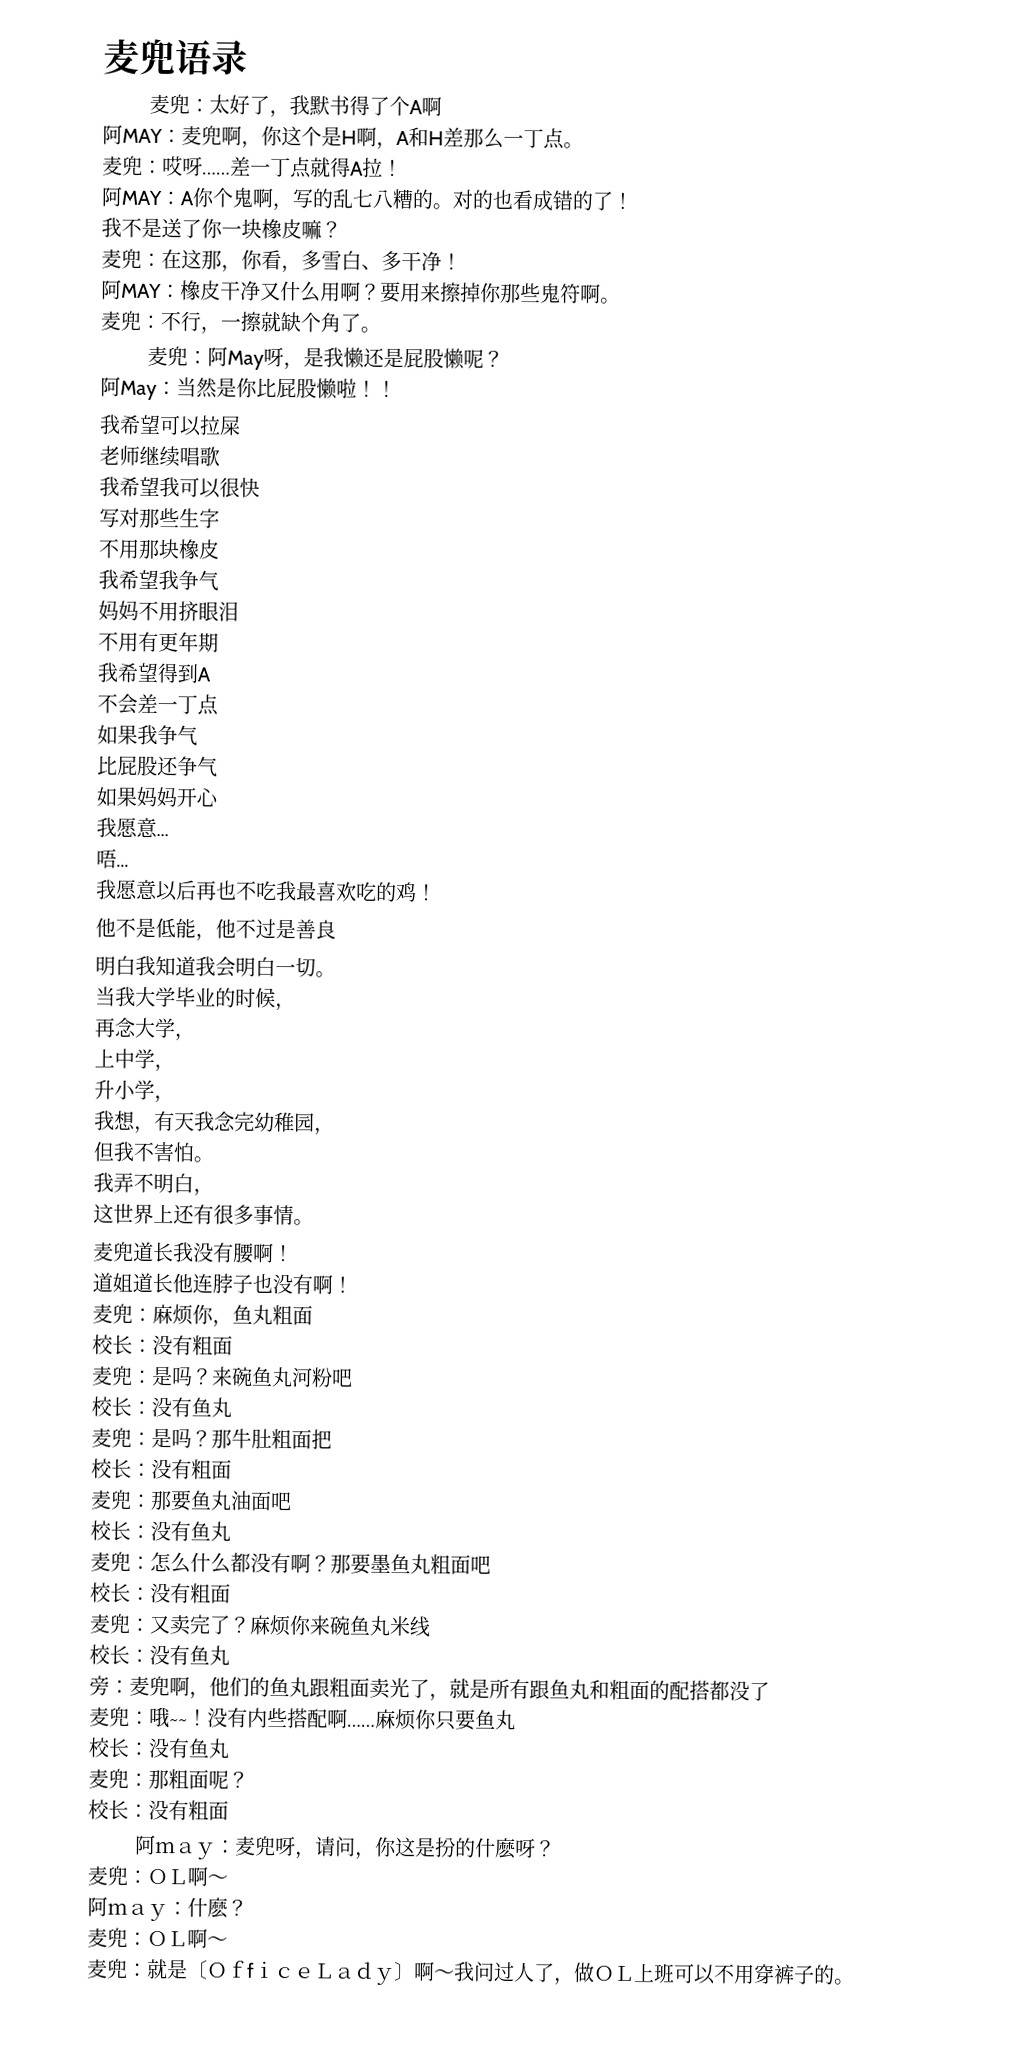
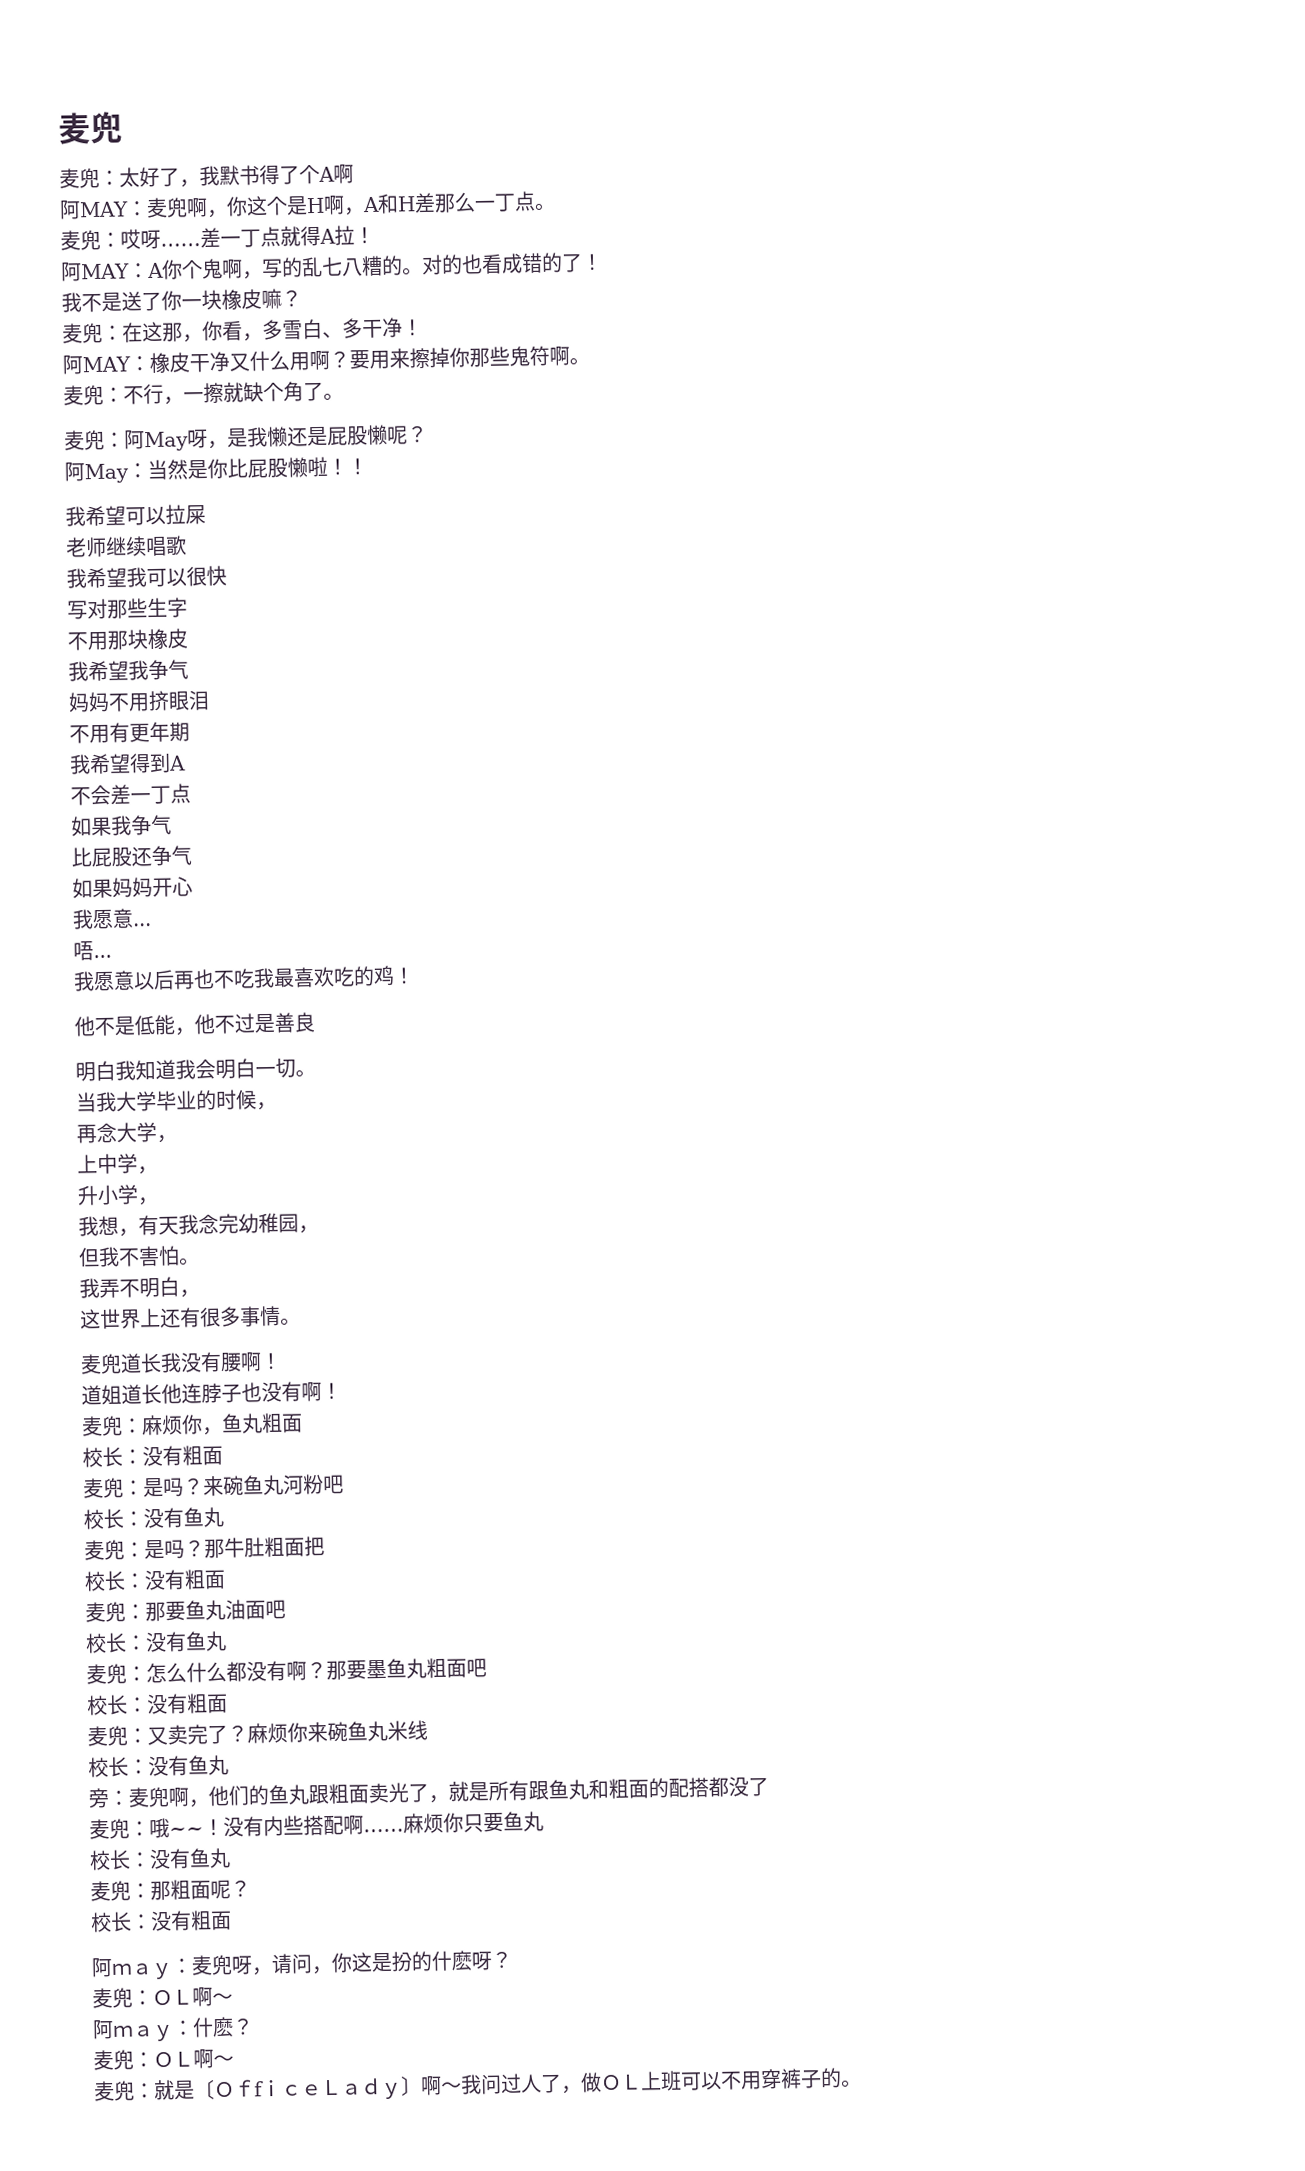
[102,38,248,76] 麦兜语录 -> [58,111,123,145] 麦兜

